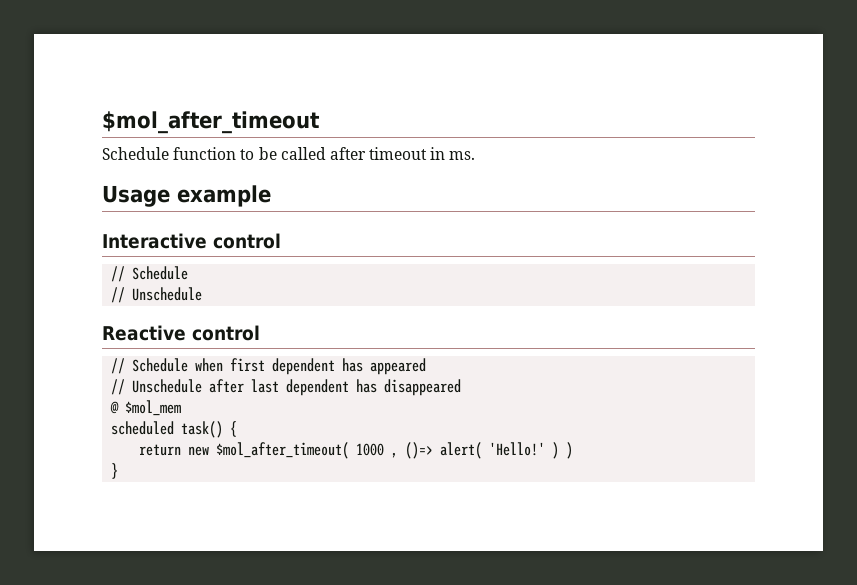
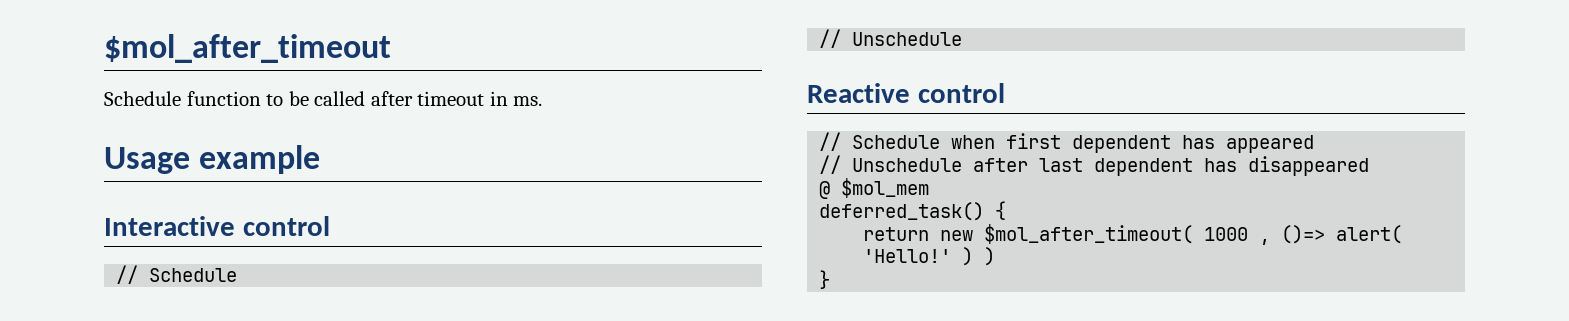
[111,421,224,438] scheduled task() -> [819,202,985,221] deferred_task()

